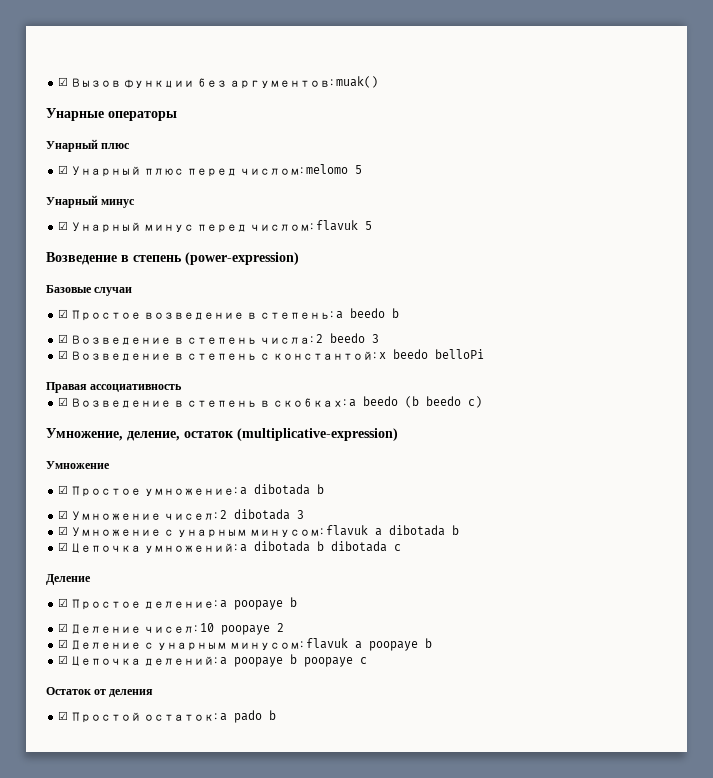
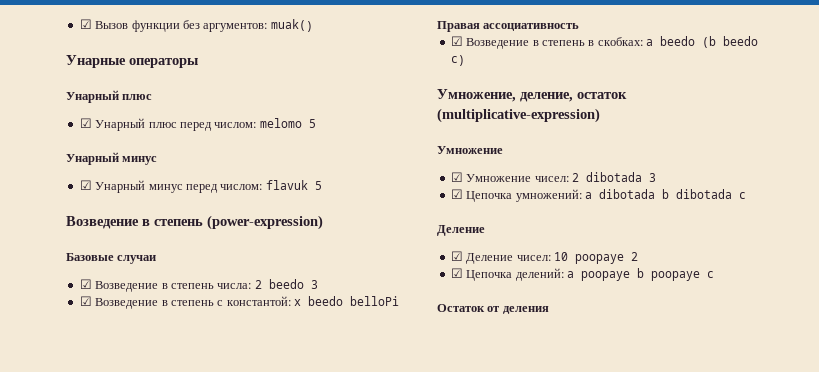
[58,308,399,321] // ☑ Простое возведение в степень: a beedo b -> (157, 259) none
[58,484,325,497] // ☑ Простое умножение: a dibotada b -> (503, 150) none
[58,525,459,538] // ☑ Умножение с унарным минусом: flavuk a dibotada b -> (656, 177) none
[58,597,298,610] // ☑ Простое деление: a poopaye b -> (485, 230) none
[58,638,432,651] // ☑ Деление с унарным минусом: flavuk a poopaye b -> (638, 256) none
[58,710,277,723] // ☑ Простой остаток: a pado b -> (549, 310) none

